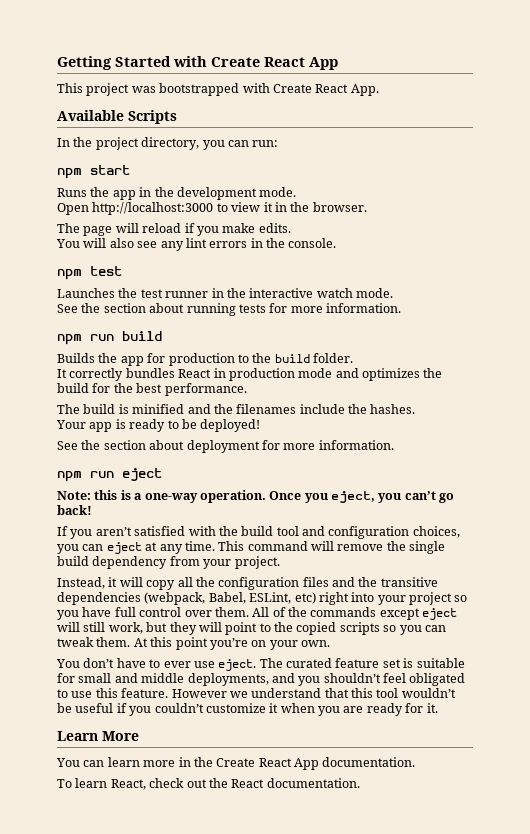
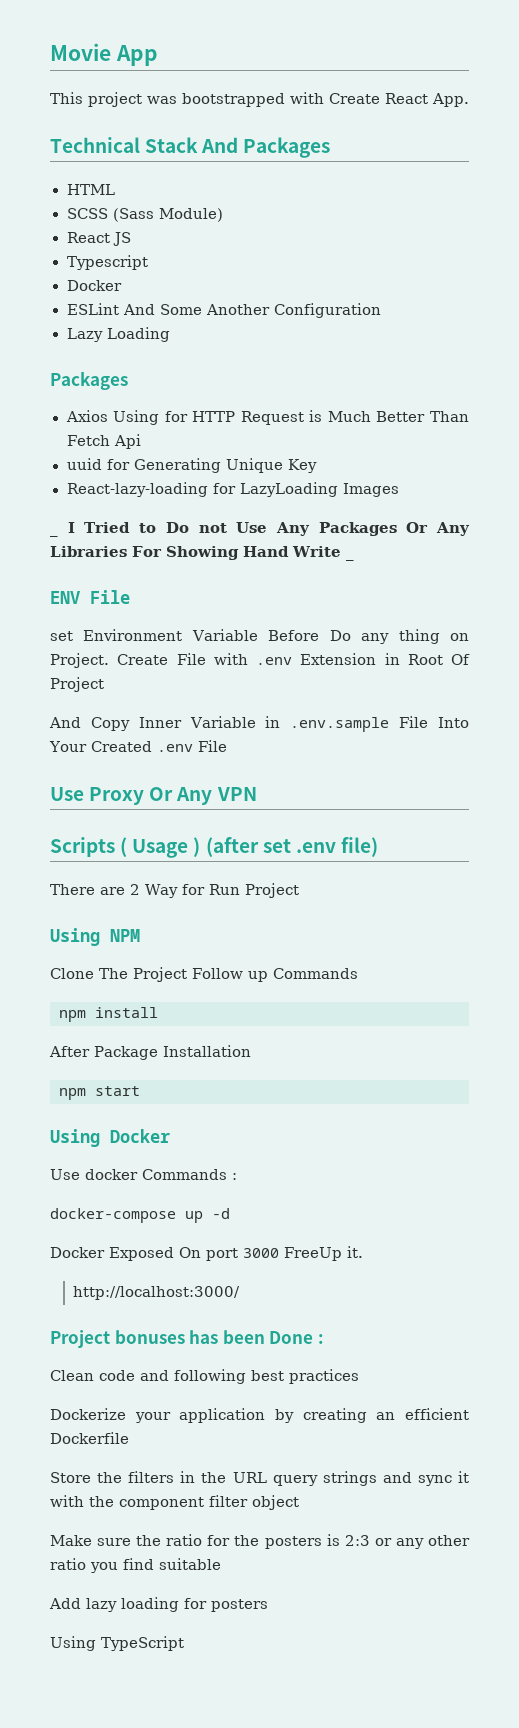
[57,56,305,70] Getting Started with Create React -> [50,43,111,61] Movie
[57,110,177,124] [57,137,279,150] [57,165,130,179] [57,187,297,200] [57,202,367,215] [57,223,291,236] [56,238,337,251] [57,266,122,280] [57,288,393,298] [57,303,401,316] [57,331,162,345] [57,353,353,366] [57,368,443,381] [57,383,247,396] [57,404,416,414] [56,419,261,432] [57,440,394,453] [57,468,162,482] [57,490,455,503] [57,505,92,515] [57,526,460,539] [57,541,446,554] [57,556,280,569] [57,577,438,590] [57,592,468,605] [57,607,458,620] [57,622,446,635] [57,637,330,650] [56,658,465,671] [57,673,466,686] [57,688,456,698] [57,703,438,716] [57,731,139,741] [56,757,416,770] [57,778,360,790] Available Scripts // In the project directory, you can run: // npm start // Runs the app in the development mode. // Open http://localhost:3000 to view it in the browser. // The page will reload if you make edits. // You will also see any lint errors in the console. // npm test // Launches the test runner in the interactive watch mode. // See the section about running tests for more information. // npm run build // Builds the app for production to the build folder. // It correctly bundles React in production mode and optimizes the build for the best performance. // The build is minified and the filenames include the hashes. // Your app is ready to be deployed! // See the section about deployment for more information. // npm run eject // Note: this is a one-way operation. Once you eject, you can’t go back! // If you aren’t satisfied with the build tool and configuration choices, you can eject at any time. This command will remove the single build dependency from your project. // Instead, it will copy all the configuration files and the transitive dependencies (webpack, Babel, ESLint, etc) right into your project so you have full control over them. All of the commands except eject will still work, but they will point to the copied scripts so you can tweak them. At this point you’re on your own. // You don’t have to ever use eject. The curated feature set is suitable for small and middle deployments, and you shouldn’t feel obligated to use this feature. However we understand that this tool wouldn’t be useful if you couldn’t customize it when you are ready for it. // Learn More // You can learn more in the Create React App documentation. // To learn React, check out the React documentation. -> [50,137,331,158] [66,184,115,195] [66,208,223,222] [66,232,131,246] [66,255,148,270] [66,280,122,291] [66,303,381,318] [66,327,170,342] [50,371,128,390] [65,410,469,425] [66,434,141,449] [66,458,317,473] [66,482,399,497] [50,533,58,537] [67,522,470,536] [50,546,341,560] [346,557,354,561] [50,590,130,604] [50,629,469,644] [50,653,470,668] [50,677,104,692] [49,716,469,732] [49,740,227,752] [50,787,257,805] [50,837,378,858] [50,883,299,898] [50,928,140,946] [50,967,358,982] [59,1007,158,1022] [49,1045,251,1060] [59,1086,140,1100] [50,1129,170,1147] [50,1169,237,1180] [50,1208,230,1223] [50,1246,363,1261] [73,1286,241,1300] [50,1330,324,1348] [50,1369,359,1384] [50,1408,469,1423] [50,1432,129,1444] [50,1471,470,1486] [50,1495,299,1510] [50,1534,470,1549] [50,1558,221,1573] [49,1597,268,1612] [50,1636,184,1651] Technical Stack And Packages // HTML // SCSS (Sass Module) // React JS // Typescript // Docker // ESLint And Some Another Configuration // Lazy Loading // Packages // Axios Using for HTTP Request is Much Better Than Fetch Api // uuid for Generating Unique Key // React-lazy-loading for LazyLoading Images // _ I Tried to Do not Use Any Packages Or Any Libraries For Showing Hand Write _ // ENV File // set Environment Variable Before Do any thing on Project. Create File with .env Extension in Root Of Project // And Copy Inner Variable in .env.sample File Into Your Created .env File // Use Proxy Or Any VPN // Scripts ( Usage ) (after set .env file) // There are 2 Way for Run Project // Using NPM // Clone The Project Follow up Commands // npm install // After Package Installation // npm start // Using Docker // Use docker Commands : // docker-compose up -d // Docker Exposed On port 3000 FreeUp it. // http://localhost:3000/ // Project bonuses has been Done : // Clean code and following best practices // Dockerize your application by creating an efficient Dockerfile // Store the filters in the URL query strings and sync it with the component filter object // Make sure the ratio for the posters is 2:3 or any other ratio you find suitable // Add lazy loading for posters // Using TypeScript

